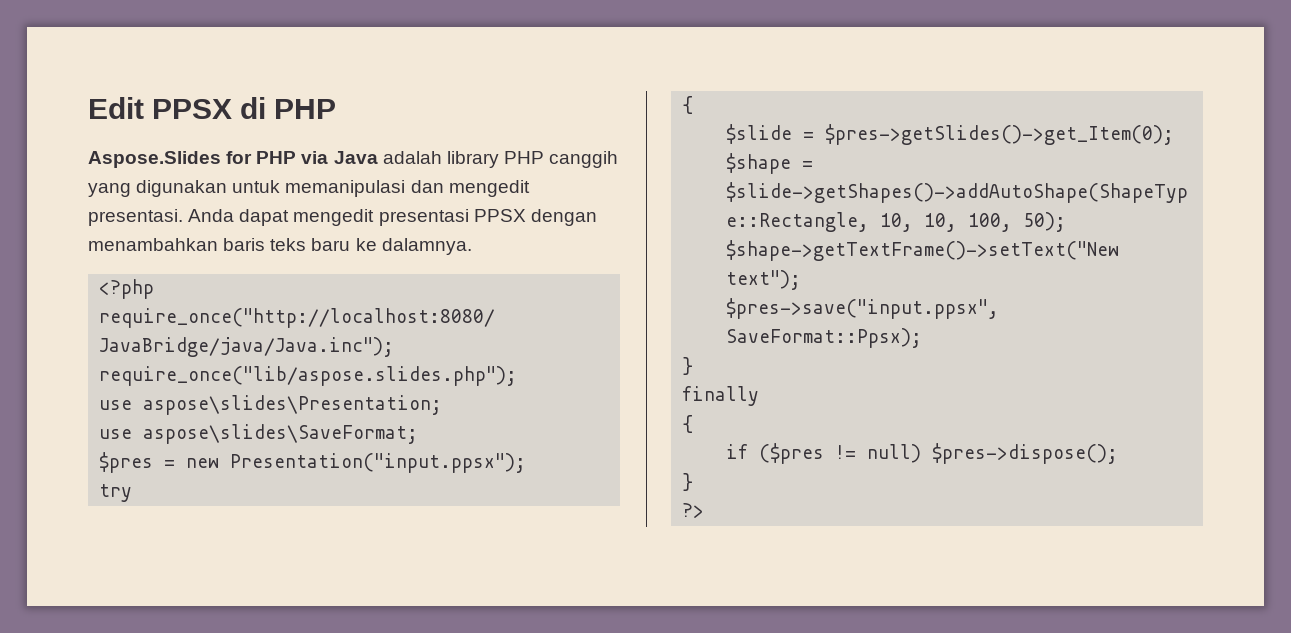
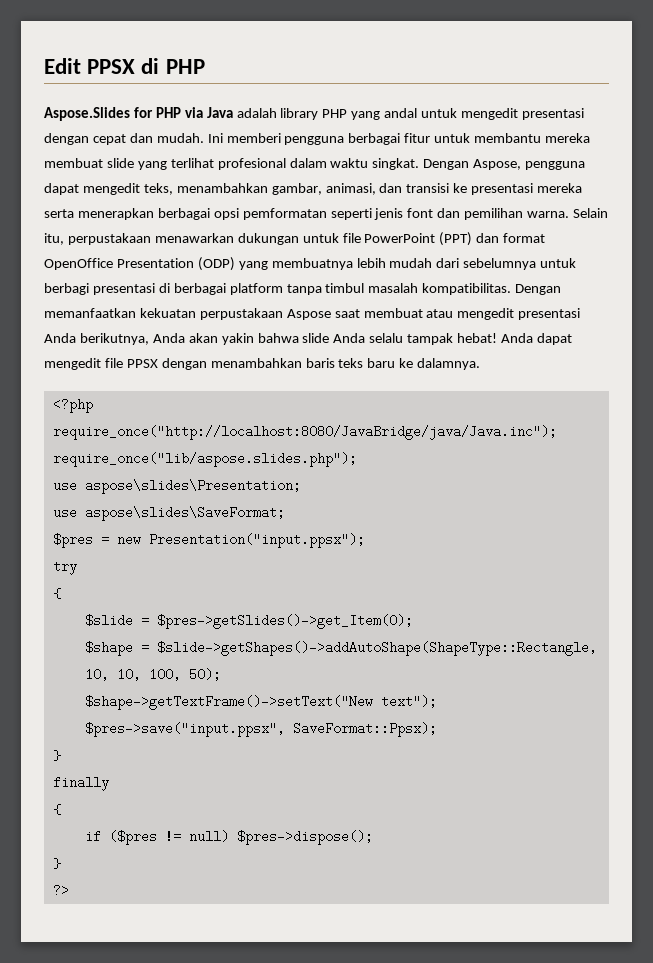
[549,151,619,168] [88,180,530,197] [88,209,183,226] canggih yang digunakan untuk memanipulasi dan mengedit presentasi. -> [351,108,584,120] [44,133,591,145] [44,158,586,170] [44,183,583,195] [44,208,609,220] [44,232,546,246] [44,257,577,271] [44,283,562,295] [44,308,581,320] [44,333,498,345] yang andal untuk mengedit presentasi dengan cepat dan mudah. Ini memberi pengguna berbagai fitur untuk membantu mereka membuat slide yang terlihat profesional dalam waktu singkat. Dengan Aspose, pengguna dapat mengedit teks, menambahkan gambar, animasi, dan transisi ke presentasi mereka serta menerapkan berbagai opsi pemformatan seperti jenis font dan pemilihan warna. Selain itu, perpustakaan menawarkan dukungan untuk file PowerPoint (PPT) dan format OpenOffice Presentation (ODP) yang membuatnya lebih mudah dari sebelumnya untuk berbagi presentasi di berbagai platform tanpa timbul masalah kompatibilitas. Dengan memanfaatkan kekuatan perpustakaan Aspose saat membuat atau mengedit presentasi Anda berikutnya, Anda akan yakin bahwa slide Anda selalu tampak hebat!
[378,209,469,226] presentasi -> [104,358,123,368] file

